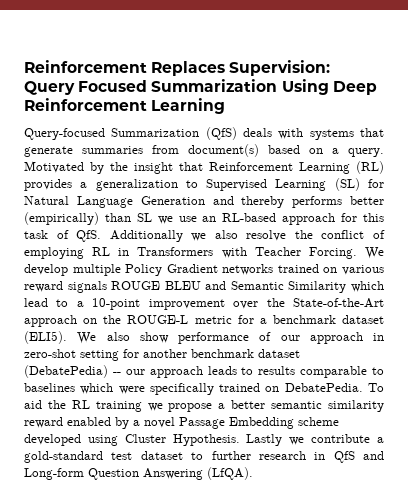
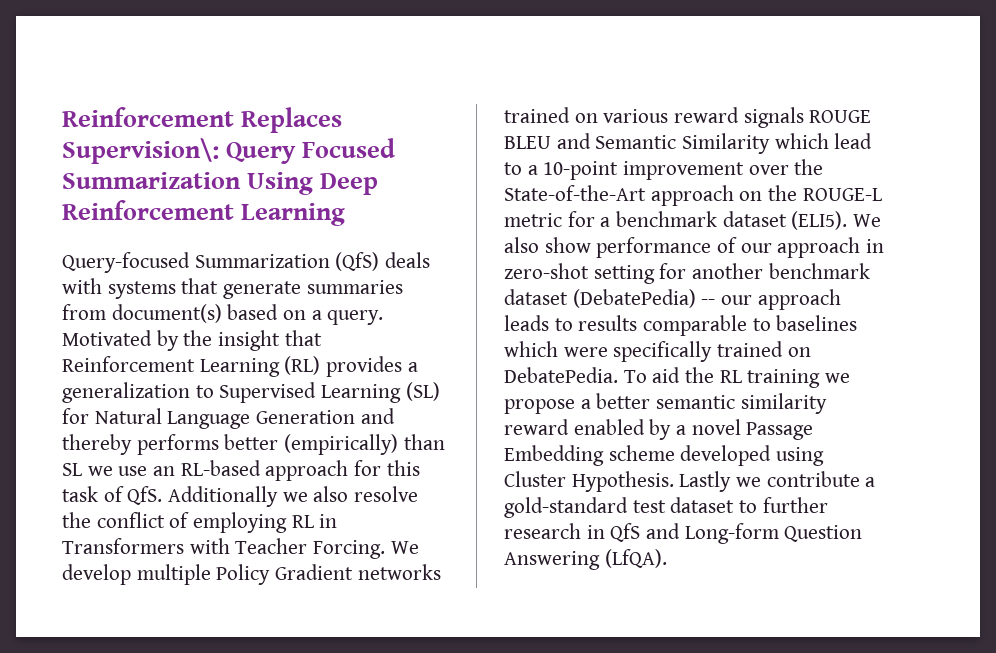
[229,60,331,76] Supervision: -> [62,138,219,164] Supervision\:

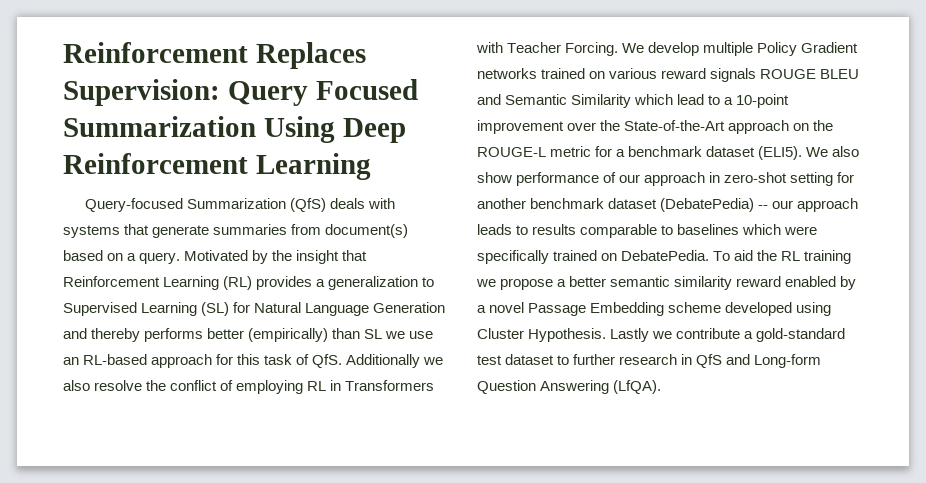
[62,138,219,164] Supervision\: -> [63,79,220,106] Supervision:

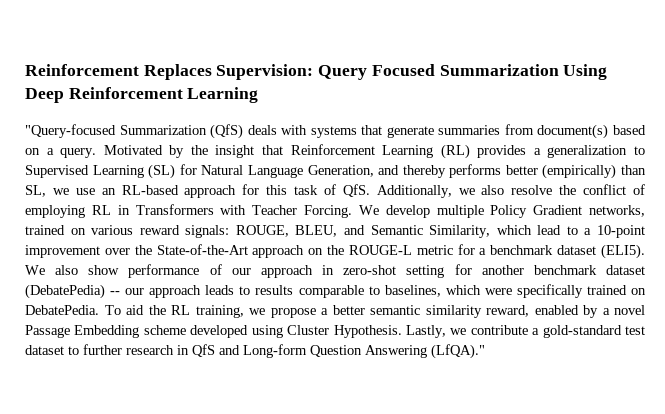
[84,198,183,212] Query-focused -> [25,124,116,138] "Query-focused
[373,302,446,313] Generation -> [307,165,374,177] Generation,
[364,329,383,339] SL -> [25,185,46,197] SL,
[346,354,421,368] Additionally -> [376,185,452,198] Additionally,
[477,68,537,79] networks -> [588,205,645,217] networks,
[710,68,860,82] signals ROUGE BLEU -> [185,225,338,238] signals: ROUGE, BLEU,
[571,94,632,108] Similarity -> [429,225,491,238] Similarity,
[677,224,740,235] baselines -> [384,285,441,297] baselines,
[804,250,852,264] training -> [195,305,244,318] training,
[736,276,782,287] reward -> [486,305,529,317] reward,
[610,328,650,342] Lastly -> [405,325,446,338] Lastly,
[613,380,662,394] (LfQA). -> [431,344,485,359] (LfQA)."

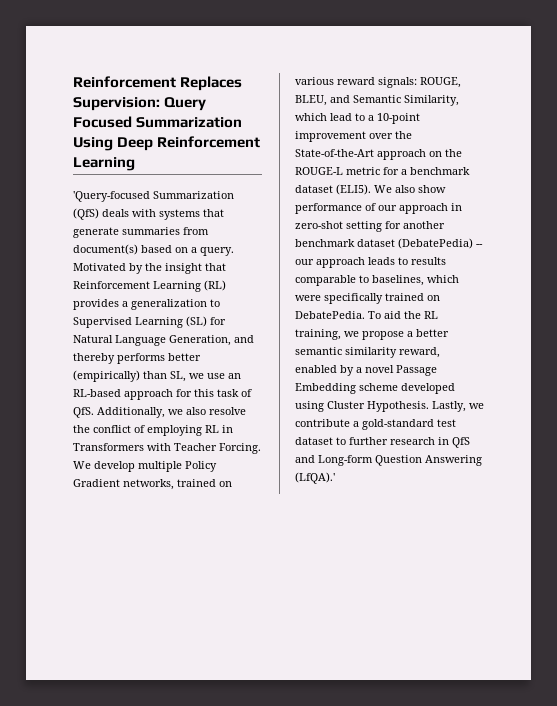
[25,124,116,138] "Query-focused -> [73,191,150,202] 'Query-focused
[431,344,485,359] (LfQA)." -> [295,472,335,484] (LfQA).'

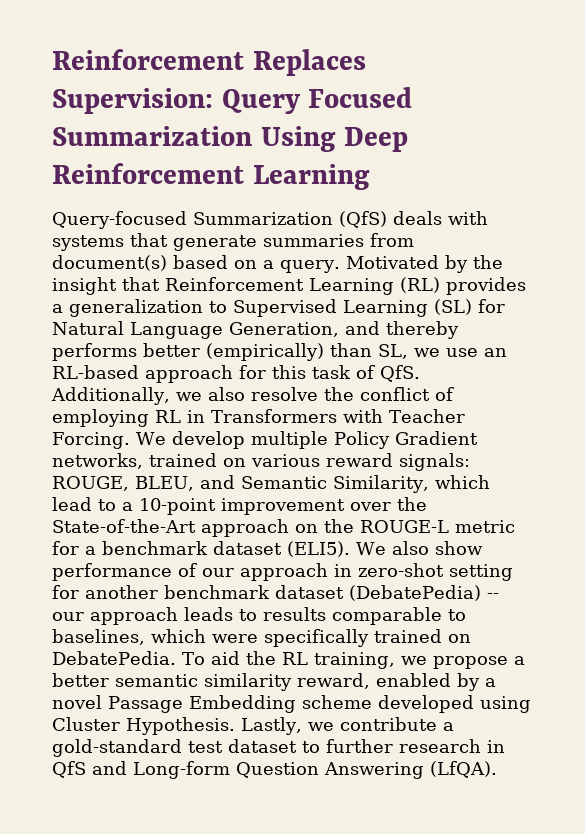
[73,191,150,202] 'Query-focused -> [52,211,187,229] Query-focused
[295,472,335,484] (LfQA).' -> [430,761,497,778] (LfQA).

